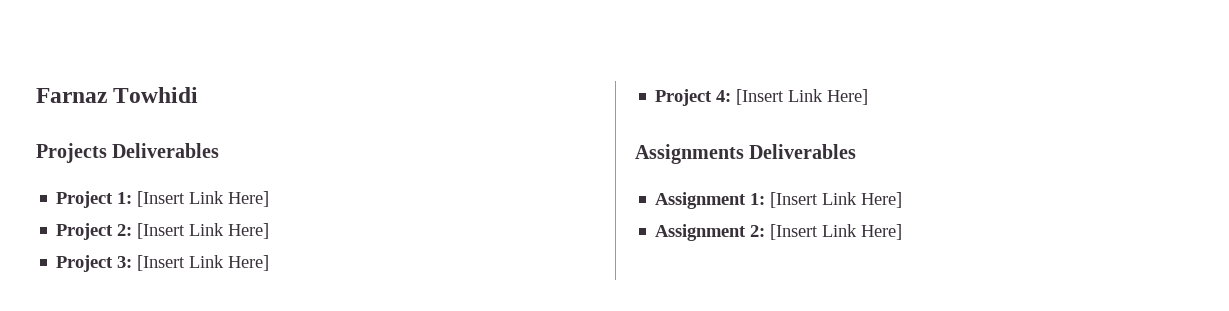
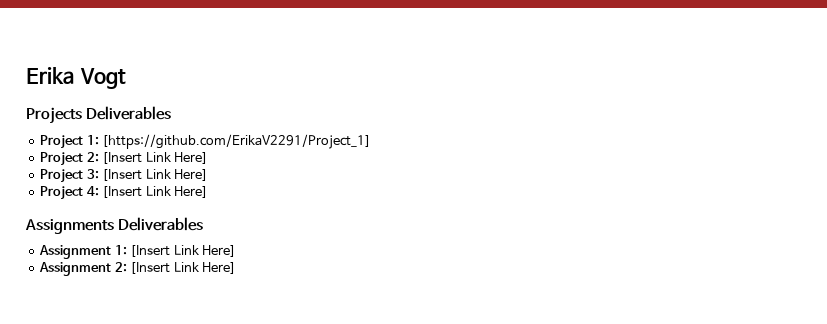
[36,87,199,103] Farnaz Towhidi -> [26,67,126,89] Erika Vogt
[137,191,270,207] [Insert Link Here] -> [102,134,372,149] [https://github.com/ErikaV2291/Project_1]

